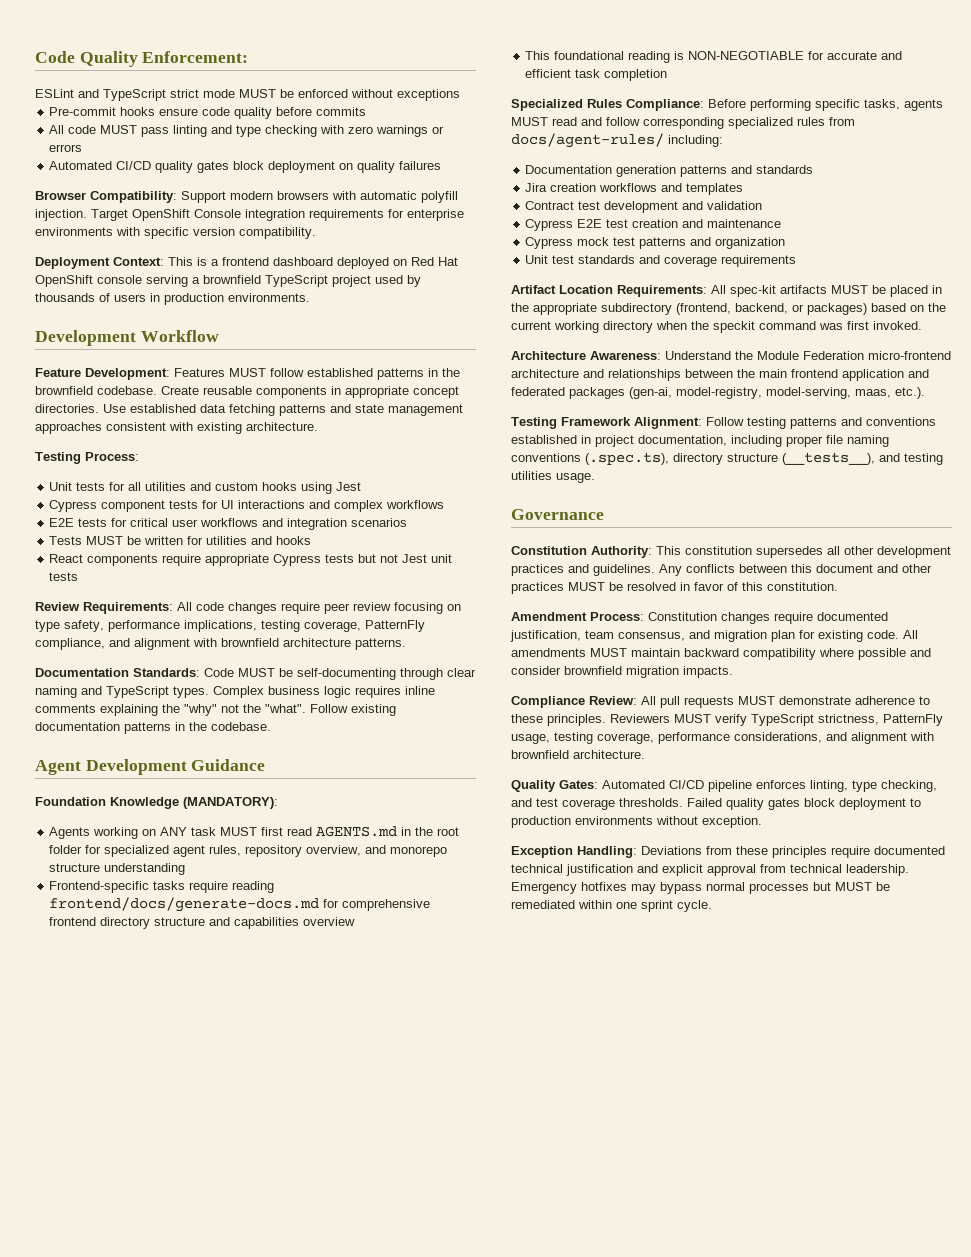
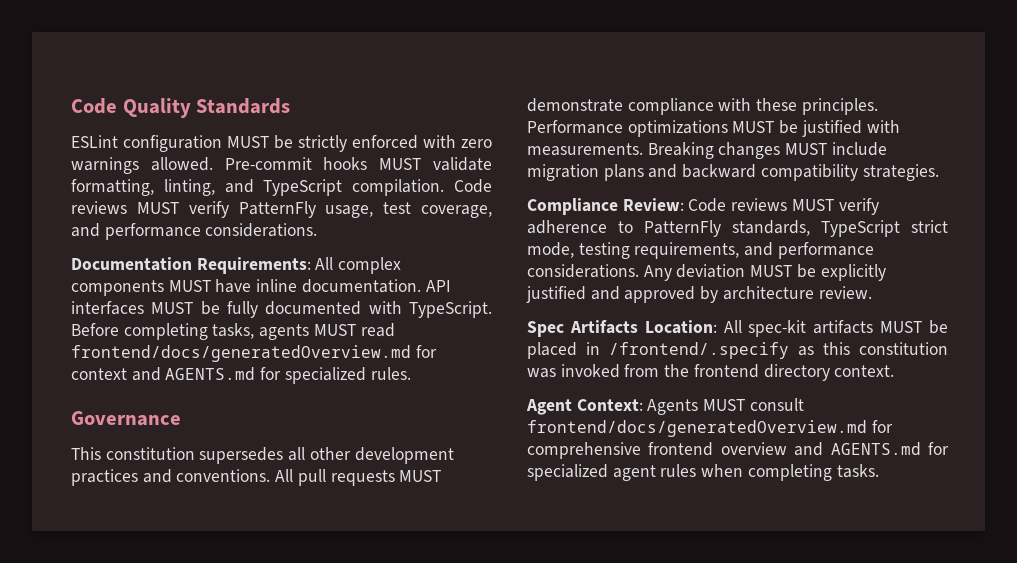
[142,51,249,63] Enforcement: -> [196,98,291,114] Standards
[78,89,460,101] [49,107,367,119] [49,125,445,137] [49,144,83,152] [49,161,442,173] [35,191,458,203] [35,209,464,221] [35,227,316,239] [35,257,458,269] [35,275,421,287] [35,293,310,305] [35,330,219,346] [35,368,460,380] [35,386,459,398] [35,404,463,416] [35,422,318,434] [35,452,139,464] [49,482,362,494] [49,500,445,512] [49,518,408,530] [49,536,312,545] [49,554,453,566] [49,572,79,581] [35,602,461,614] [35,620,425,632] [35,638,406,650] [35,668,476,680] [35,686,435,698] [35,704,396,716] [35,722,271,734] [35,759,266,775] [35,797,278,809] [49,826,460,839] [49,845,448,857] [49,863,186,875] [49,881,275,893] [49,897,431,912] [49,917,356,929] [525,51,903,63] [525,69,668,81] [511,99,943,111] [511,117,855,129] [511,133,723,148] [525,165,814,177] [525,183,744,195] [525,201,763,213] [525,219,782,231] [525,237,786,249] [525,255,797,267] [511,285,942,297] [511,303,946,315] [511,321,922,333] [511,351,951,360] [511,369,929,381] [511,387,925,399] [511,417,936,429] [511,435,889,447] [511,452,943,465] [511,471,595,483] and TypeScript strict mode MUST be enforced without exceptions // Pre-commit hooks ensure code quality before commits // All code MUST pass linting and type checking with zero warnings or errors // Automated CI/CD quality gates block deployment on quality failures // Browser Compatibility: Support modern browsers with automatic polyfill injection. Target OpenShift Console integration requirements for enterprise environments with specific version compatibility. // Deployment Context: This is a frontend dashboard deployed on Red Hat OpenShift console serving a brownfield TypeScript project used by thousands of users in production environments. // Development Workflow // Feature Development: Features MUST follow established patterns in the brownfield codebase. Create reusable components in appropriate concept directories. Use established data fetching patterns and state management approaches consistent with existing architecture. // Testing Process: // Unit tests for all utilities and custom hooks using Jest // Cypress component tests for UI interactions and complex workflows // E2E tests for critical user workflows and integration scenarios // Tests MUST be written for utilities and hooks // React components require appropriate Cypress tests but not Jest unit tests // Review Requirements: All code changes require peer review focusing on type safety, performance implications, testing coverage, PatternFly compliance, and alignment with brownfield architecture patterns. // Documentation Standards: Code MUST be self-documenting through clear naming and TypeScript types. Complex business logic requires inline comments explaining the "why" not the "what". Follow existing documentation patterns in the codebase. // Agent Development Guidance // Foundation Knowledge (MANDATORY): // Agents working on ANY task MUST first read AGENTS.md in the root folder for specialized agent rules, repository overview, and monorepo structure understanding // Frontend-specific tasks require reading frontend/docs/generate-docs.md for comprehensive frontend directory structure and capabilities overview // This foundational reading is NON-NEGOTIABLE for accurate and efficient task completion // Specialized Rules Compliance: Before performing specific tasks, agents MUST read and follow corresponding specialized rules from docs/agent-rules/ including: // Documentation generation patterns and standards // Jira creation workflows and templates // Contract test development and validation // Cypress E2E test creation and maintenance // Cypress mock test patterns and organization // Unit test standards and coverage requirements // Artifact Location Requirements: All spec-kit artifacts MUST be placed in the appropriate subdirectory (frontend, backend, or packages) based on the current working directory when the speckit command was first invoked. // Architecture Awareness: Understand the Module Federation micro-frontend architecture and relationships between the main frontend application and federated packages (gen-ai, model-registry, model-serving, maas, etc.). // Testing Framework Alignment: Follow testing patterns and conventions established in project documentation, including proper file naming conventions (.spec.ts), directory structure (__tests__), and testing utilities usage. -> [123,135,492,152] [71,157,493,174] [71,179,493,196] [71,201,492,218] [71,223,318,240] [71,257,402,274] [71,279,451,296] [71,301,492,318] [71,323,395,340] [71,345,437,362] [71,367,411,384] configuration MUST be strictly enforced with zero warnings allowed. Pre-commit hooks MUST validate formatting, linting, and TypeScript compilation. Code reviews MUST verify PatternFly usage, test coverage, and performance considerations. // Documentation Requirements: All complex components MUST have inline documentation. API interfaces MUST be fully documented with TypeScript. Before completing tasks, agents MUST read frontend/docs/generatedOverview.md for context and AGENTS.md for specialized rules.
[511,546,652,558] Constitution Authority: -> (181, 418) none
[593,564,932,576] [511,582,838,594] [511,612,888,624] [510,630,918,642] [511,648,931,660] [511,666,733,678] [511,696,637,708] guidelines. Any conflicts between this document and other practices MUST be resolved in favor of this constitution. // Amendment Process: Constitution changes require documented justification, team consensus, and migration plan for existing code. All amendments MUST maintain backward compatibility where possible and consider brownfield migration impacts. // Compliance Review: -> [176,469,271,482] conventions.
[855,696,930,705] [511,714,943,726] [511,732,934,744] [511,750,645,759] [511,780,937,792] [511,798,921,810] [511,816,762,828] [511,846,945,858] [511,864,909,876] [511,882,890,894] [511,900,712,912] adherence to these principles. Reviewers MUST verify TypeScript strictness, PatternFly usage, testing coverage, performance considerations, and alignment with brownfield architecture. // Quality Gates: Automated CI/CD pipeline enforces linting, type checking, and test coverage thresholds. Failed quality gates block deployment to production environments without exception. // Exception Handling: Deviations from these principles require documented technical justification and explicit approval from technical leadership. Emergency hotfixes may bypass normal processes but MUST be remediated within one sprint cycle. -> [627,98,878,115] [527,120,900,137] [527,142,887,159] [527,164,939,181] [527,198,879,215] [527,220,948,237] [527,242,874,259] [527,264,886,281] [526,286,872,303] [527,320,948,337] [527,342,948,359] [527,364,895,381] [526,398,804,415] [527,420,893,437] [527,442,949,459] [527,464,879,481] compliance with these principles. Performance optimizations MUST be justified with measurements. Breaking changes MUST include migration plans and backward compatibility strategies. // Compliance Review: Code reviews MUST verify adherence to PatternFly standards, TypeScript strict mode, testing requirements, and performance considerations. Any deviation MUST be explicitly justified and approved by architecture review. // Spec Artifacts Location: All spec-kit artifacts MUST be placed in /frontend/.specify as this constitution was invoked from the frontend directory context. // Agent Context: Agents MUST consult frontend/docs/generatedOverview.md for comprehensive frontend overview and AGENTS.md for specialized agent rules when completing tasks.

